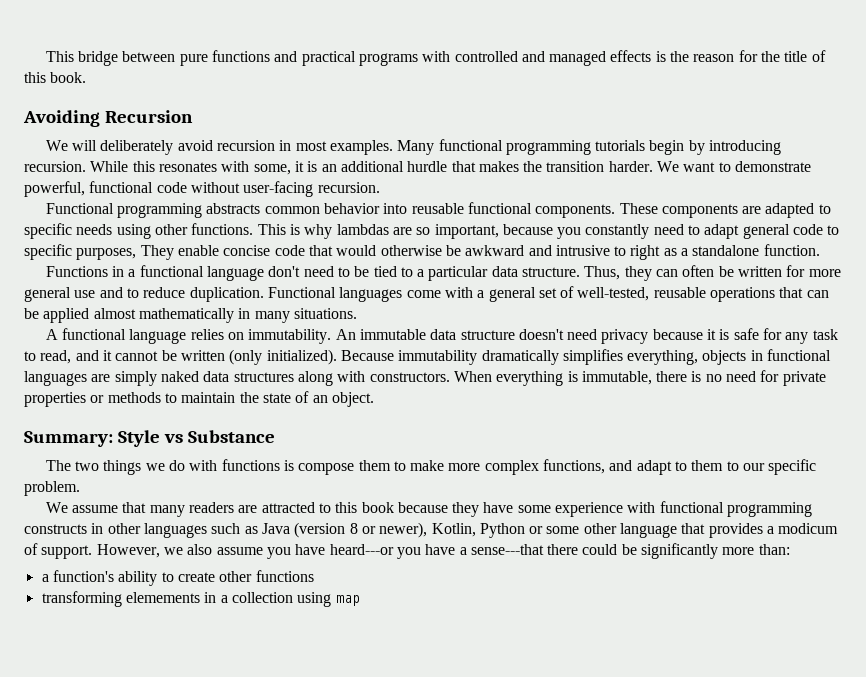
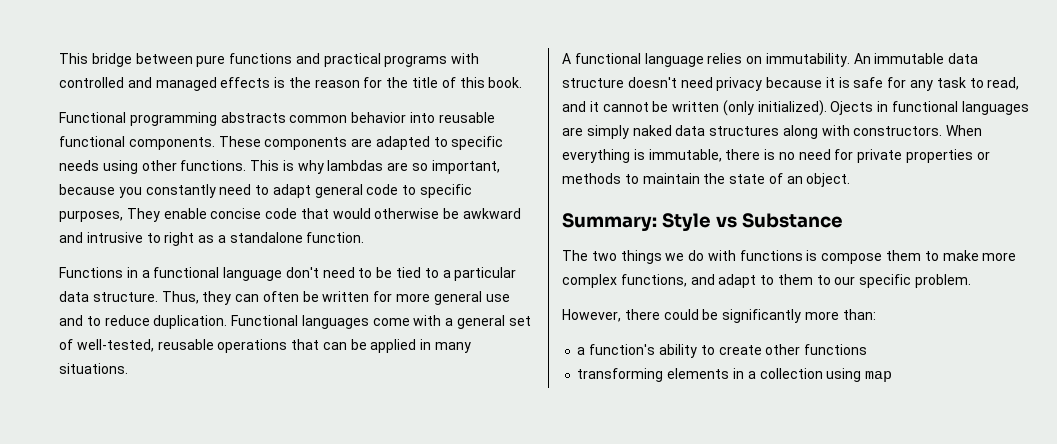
[23,110,194,127] [45,139,782,155] [24,161,812,175] [24,181,380,197] // Avoiding Recursion // We will deliberately avoid recursion in most examples. Many functional programming tutorials begin by introducing recursion. While this resonates with some, it is an additional hurdle that makes the transition harder. We want to demonstrate powerful, functional code without user-facing recursion. -> (523, 82) none
[93,308,234,323] almost mathematically -> (417, 346) none
[340,349,747,365] Because immutability dramatically simplifies everything, objects -> [830,101,874,115] Ojects
[45,501,813,517] [24,522,839,538] [24,543,544,559] We assume that many readers are attracted to this book because they have some experience with functional programming constructs in other languages such as Java (version 8 or newer), Kotlin, Python or some other language that provides a modicum of support. However, we also assume you have heard---or you have a sense---that -> [562,309,621,322] However,
[125,592,200,603] elemements -> [667,368,730,379] elements

